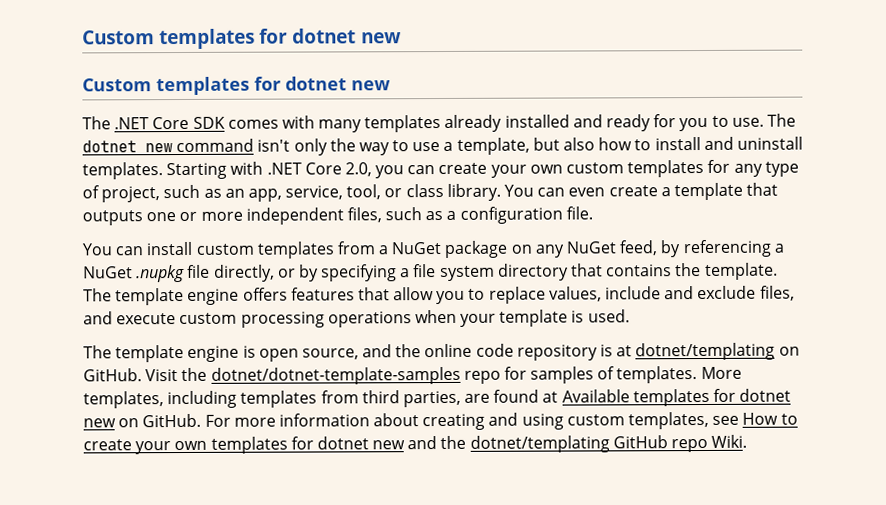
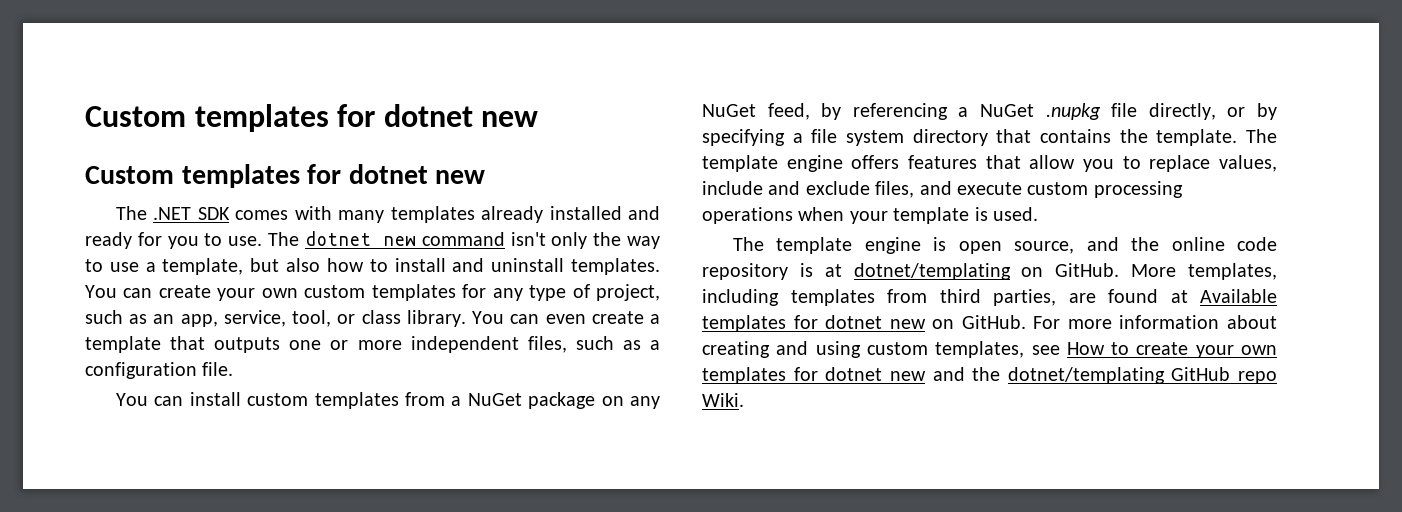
[152,116,190,130] Core -> (192, 213) none
[166,161,405,180] Starting with .NET Core 2.0, you -> [85,285,117,298] You
[145,366,698,385] Visit the dotnet/dotnet-template-samples repo for samples of templates. -> (1120, 270) none

